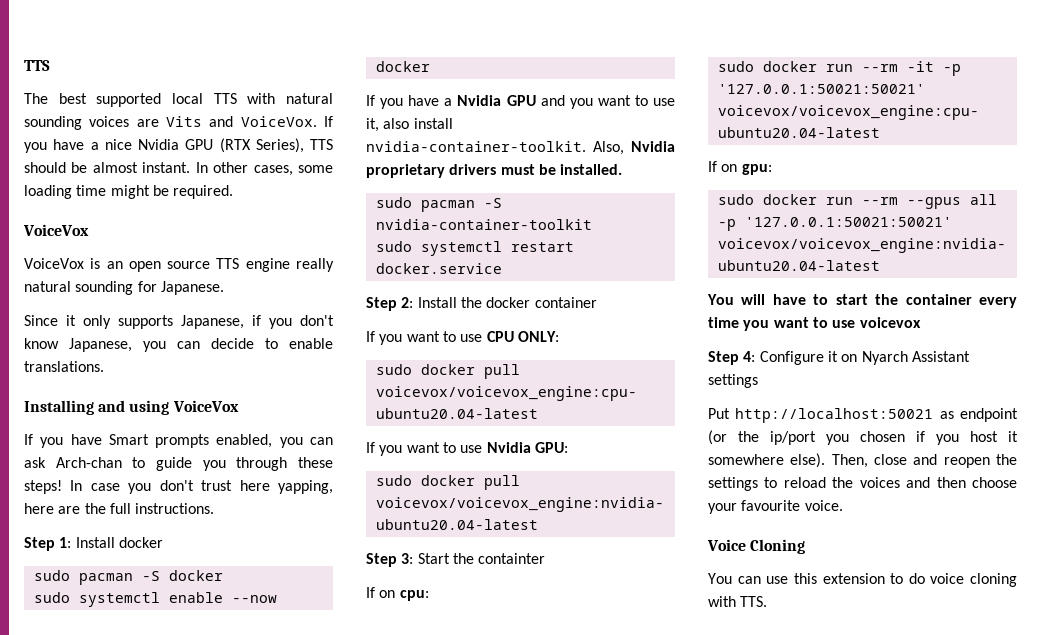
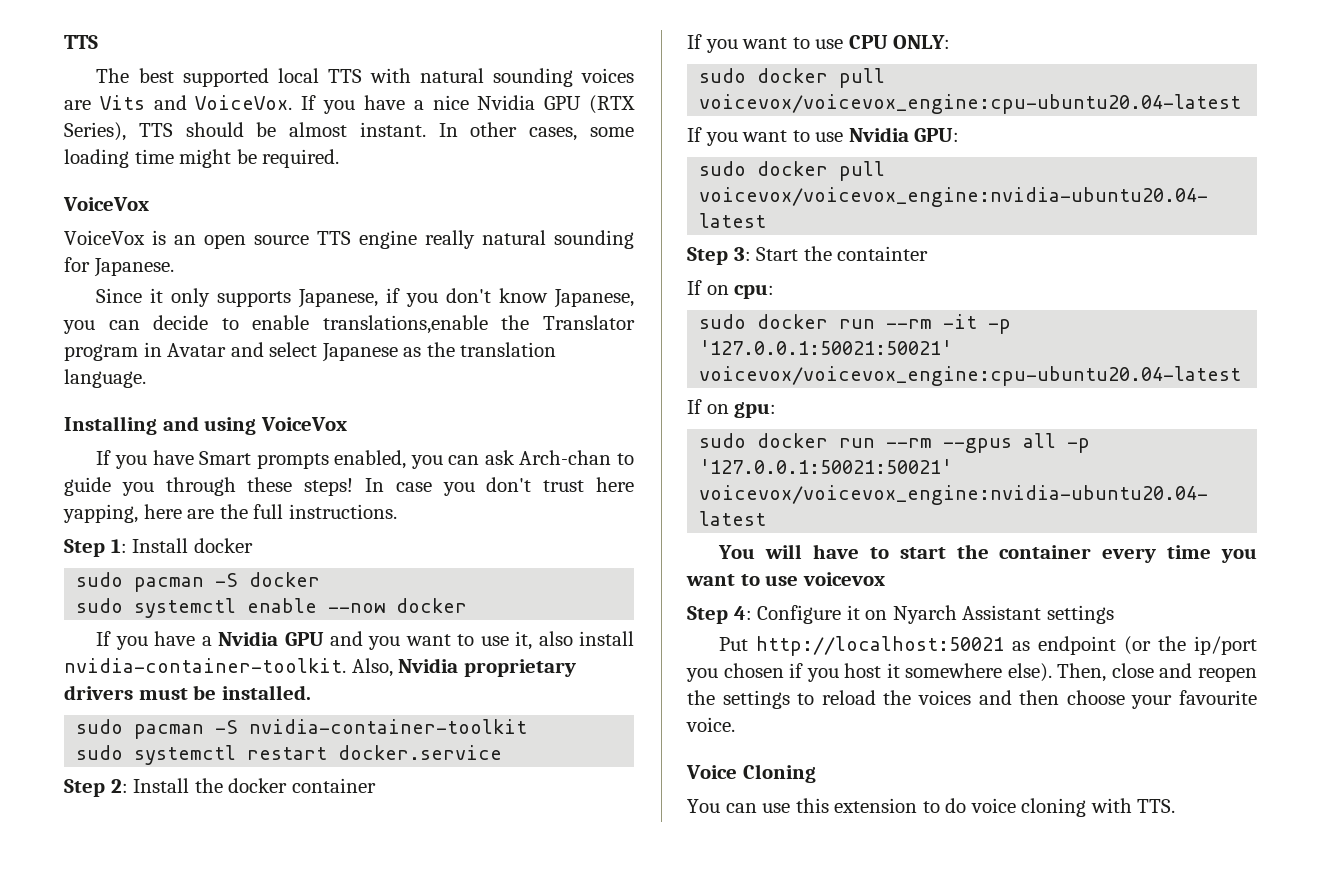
[24,361,104,372] translations. -> [322,315,635,334] [64,342,557,362] [64,369,146,388] translations,enable the Translator program in Avatar and select Japanese as the translation language.

